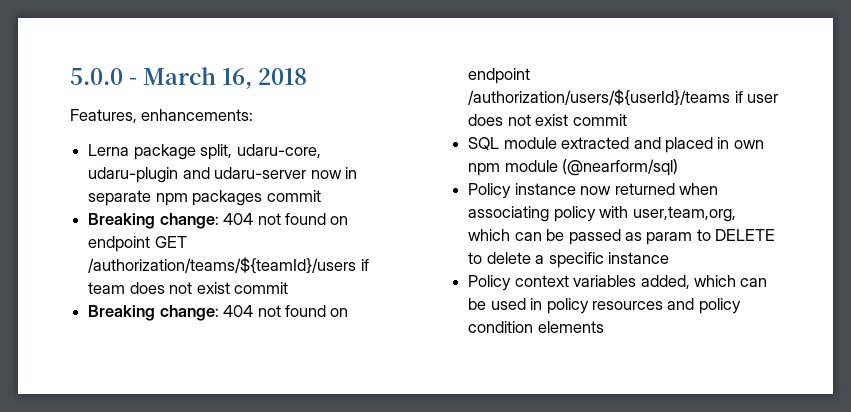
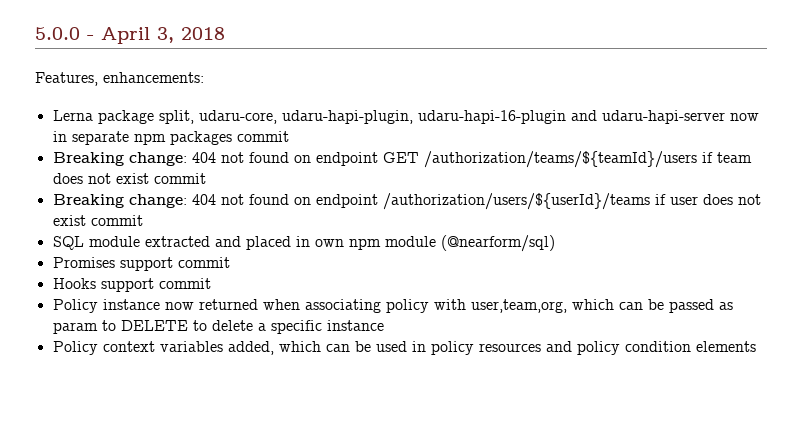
[143,67,252,89] March 16, -> [101,27,174,44] April 3,
[88,167,307,183] udaru-plugin and udaru-server -> [281,110,725,124] udaru-hapi-plugin, udaru-hapi-16-plugin and udaru-hapi-server
(679, 167) none -> [52,257,230,271] [52,278,211,292] // Promises support commit // Hooks support commit

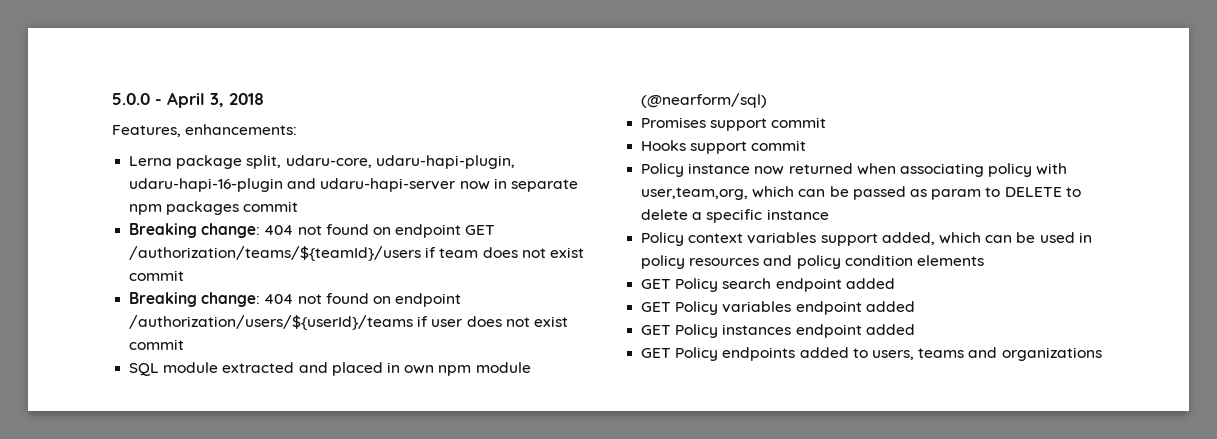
(223, 346) none -> [820,233,878,246] support
(756, 346) none -> [641,278,895,292] [641,301,915,315] [641,324,915,338] [641,347,1102,361] // GET Policy search endpoint added // GET Policy variables endpoint added // GET Policy instances endpoint added // GET Policy endpoints added to users, teams and organizations

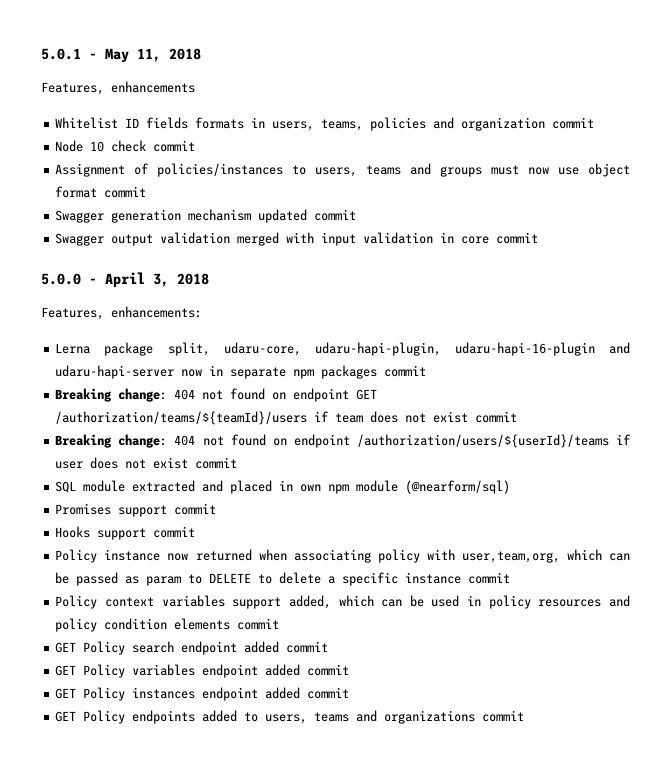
(112, 99) none -> [41,48,201,62] [41,81,195,95] [55,117,595,131] [55,140,196,152] [55,163,631,177] [55,186,147,198] [55,209,357,223] [55,232,539,246] 5.0.1 - May 11, 2018 // Features, enhancements // Whitelist ID fields formats in users, teams, policies and organization commit // Node 10 check commit // Assignment of policies/instances to users, teams and groups must now use object format commit // Swagger generation mechanism updated commit // Swagger output validation merged with input validation in core commit //
(829, 214) none -> [468,572,511,584] commit
(984, 260) none -> [237,618,280,630] commit
(895, 283) none -> [286,641,329,653] commit
(915, 306) none -> [307,664,350,676] commit
(915, 329) none -> [307,687,350,699] commit
(1102, 354) none -> [482,710,525,722] commit

